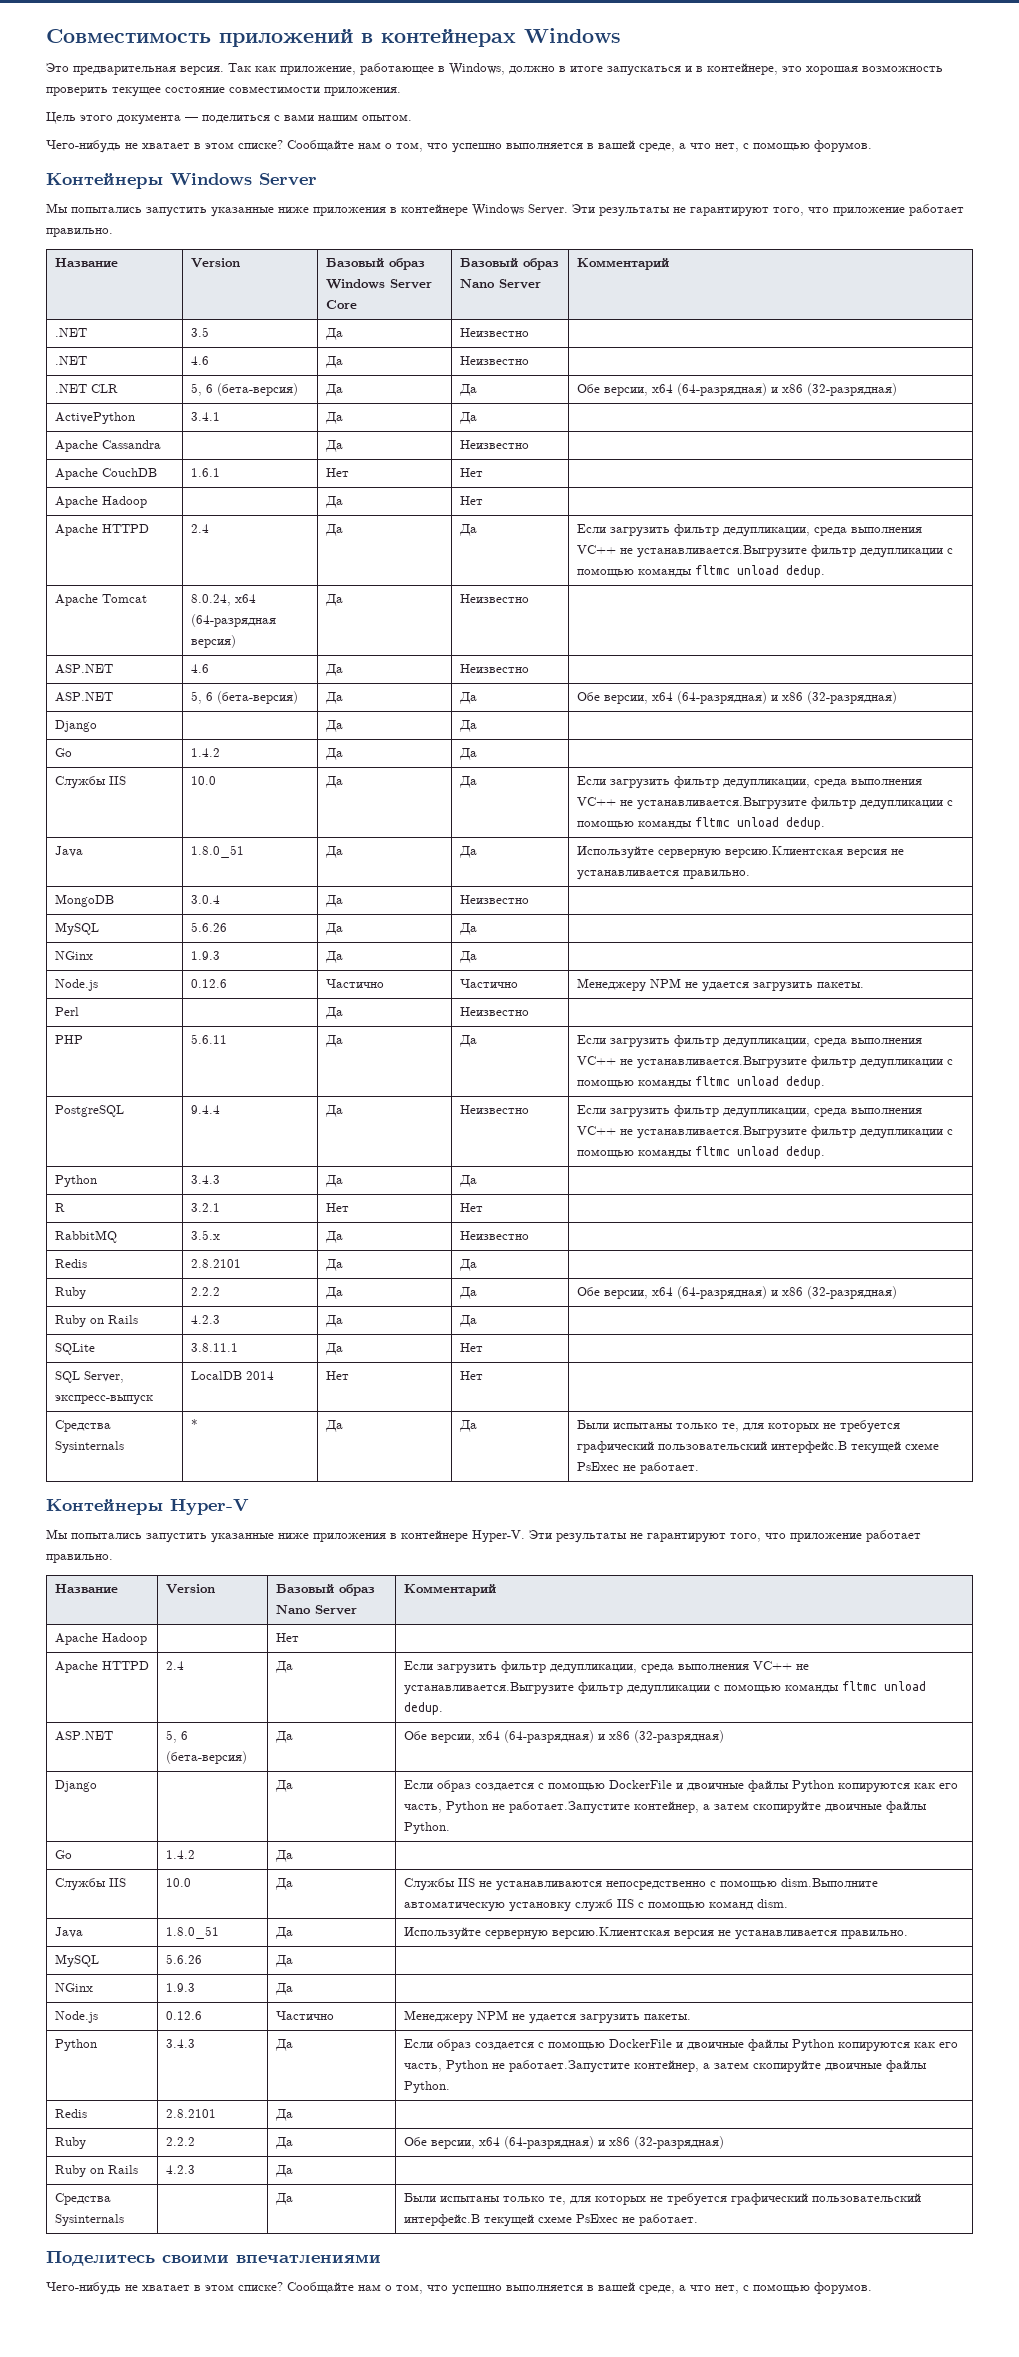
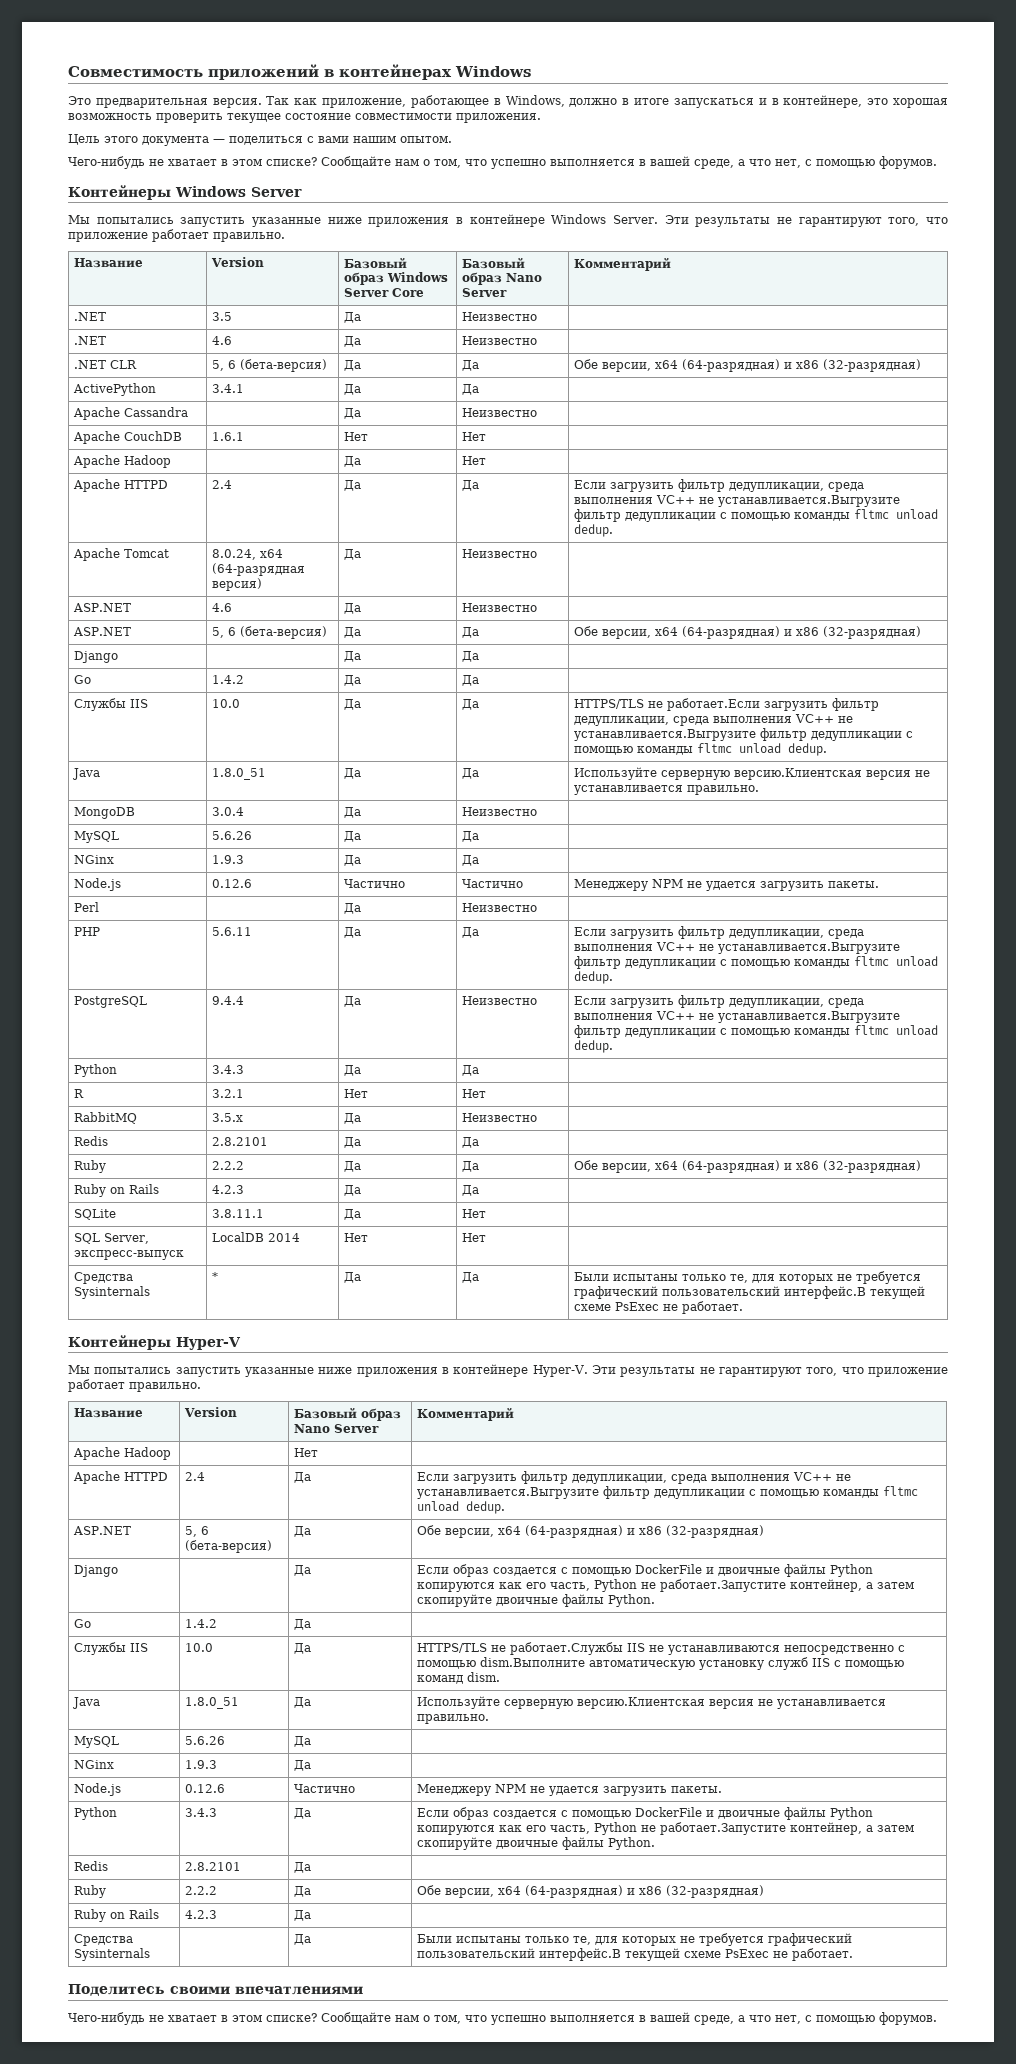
[576,776,606,785] Если -> [574,698,761,711] HTTPS/TLS не работает.Если
[403,1878,455,1891] Службы -> [417,1642,624,1655] HTTPS/TLS не работает.Службы

